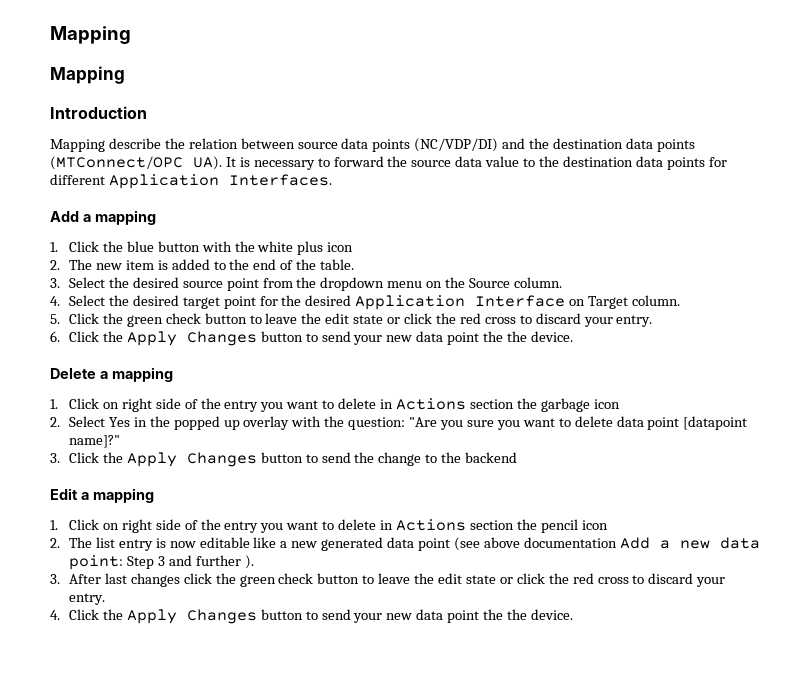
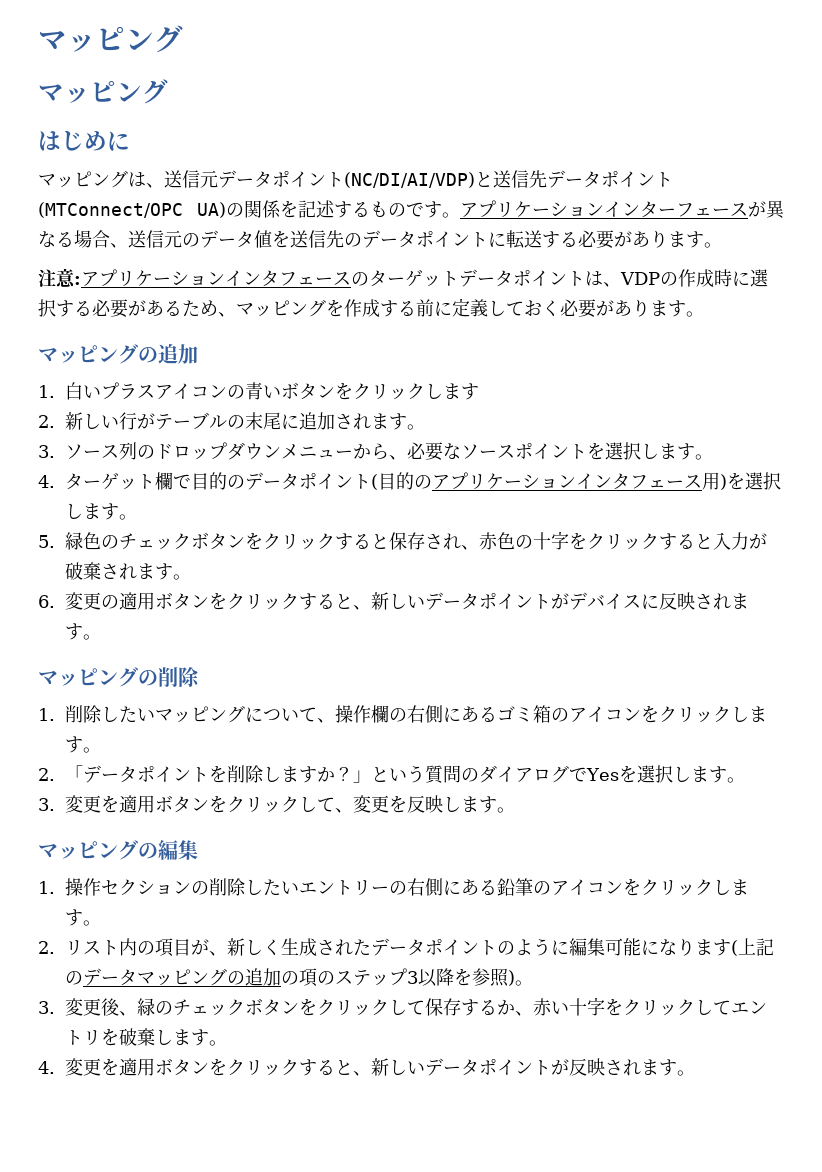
[50,26,131,44] [50,66,125,84] [50,106,147,119] [50,138,695,152] [50,156,727,170] [50,174,332,189] [50,210,156,225] [50,241,354,255] [50,259,355,270] [50,277,562,291] [50,295,681,310] [50,313,653,327] [50,331,573,346] [50,367,173,382] [50,398,620,412] [50,416,748,430] [68,435,120,448] [50,452,518,467] [50,488,154,503] [50,519,608,533] [50,537,760,551] [68,555,254,570] [50,573,726,587] [68,593,105,605] [50,609,573,624] Mapping // Mapping // Introduction // Mapping describe the relation between source data points (NC/VDP/DI) and the destination data points (MTConnect/OPC UA). It is necessary to forward the source data value to the destination data points for different Application Interfaces. // Add a mapping // 1. Click the blue button with the white plus icon // 2. The new item is added to the end of the table. // 3. Select the desired source point from the dropdown menu on the Source column. // 4. Select the desired target point for the desired Application Interface on Target column. // 5. Click the green check button to leave the edit state or click the red cross to discard your entry. // 6. Click the Apply Changes button to send your new data point the the device. // Delete a mapping // 1. Click on right side of the entry you want to delete in Actions section the garbage icon // 2. Select Yes in the popped up overlay with the question: "Are you sure you want to delete data point [datapoint name]?" // 3. Click the Apply Changes button to send the change to the backend // Edit a mapping // 1. Click on right side of the entry you want to delete in Actions section the pencil icon // 2. The list entry is now editable like a new generated data point (see above documentation Add a new data point: Step 3 and further ). // 3. After last changes click the green check button to leave the edit state or click the red cross to discard your entry. // 4. Click the Apply Changes button to send your new data point the the device. -> [38,25,183,53] [38,79,168,104] [38,130,130,151] [38,170,673,188] [38,200,785,219] [38,230,722,249] [38,268,769,288] [38,298,704,318] [38,344,198,364] [38,382,480,400] [38,412,426,430] [38,442,714,461] [38,472,782,490] [65,503,138,520] [38,531,768,550] [65,562,192,580] [38,592,750,610] [65,623,102,640] [38,667,200,688] [38,705,768,723] [65,736,102,753] [38,765,746,784] [38,795,516,813] [38,840,198,860] [38,878,750,896] [65,909,102,926] [38,938,775,957] [65,968,534,987] [38,997,768,1016] [65,1028,228,1046] [38,1058,696,1076] マッピング // マッピング // はじめに // マッピングは、送信元データポイント(NC/DI/AI/VDP)と送信先データポイント(MTConnect/OPC UA)の関係を記述するものです。アプリケーションインターフェースが異なる場合、送信元のデータ値を送信先のデータポイントに転送する必要があります。 // 注意:アプリケーションインタフェースのターゲットデータポイントは、VDPの作成時に選択する必要があるため、マッピングを作成する前に定義しておく必要があります。 // マッピングの追加 // 1.白いプラスアイコンの青いボタンをクリックします // 2.新しい行がテーブルの末尾に追加されます。 // 3.ソース列のドロップダウンメニューから、必要なソースポイントを選択します。 // 4.ターゲット欄で目的のデータポイント(目的のアプリケーションインタフェース用)を選択します。 // 5.緑色のチェックボタンをクリックすると保存され、赤色の十字をクリックすると入力が破棄されます。 // 6.変更の適用ボタンをクリックすると、新しいデータポイントがデバイスに反映されます。 // マッピングの削除 // 1.削除したいマッピングについて、操作欄の右側にあるゴミ箱のアイコンをクリックします。 // 2.「データポイントを削除しますか？」という質問のダイアログでYesを選択します。 // 3.変更を適用ボタンをクリックして、変更を反映します。 // マッピングの編集 // 1.操作セクションの削除したいエントリーの右側にある鉛筆のアイコンをクリックします。 // 2.リスト内の項目が、新しく生成されたデータポイントのように編集可能になります(上記のデータマッピングの追加の項のステップ3以降を参照)。 // 3.変更後、緑のチェックボタンをクリックして保存するか、赤い十字をクリックしてエントリを破棄します。 // 4.変更を適用ボタンをクリックすると、新しいデータポイントが反映されます。

